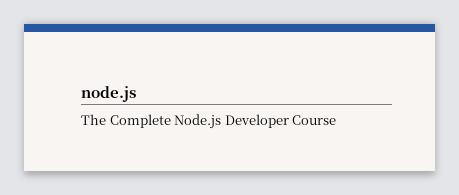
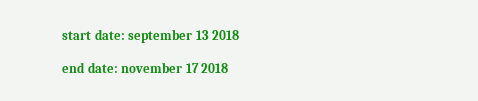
[81,86,136,102] [81,114,337,129] node.js // The Complete Node.js Developer Course -> [62,29,240,43] [62,62,229,73] start date: september 13 2018 // end date: november 17 2018

